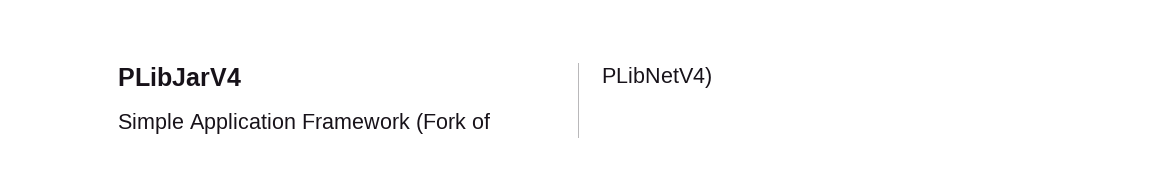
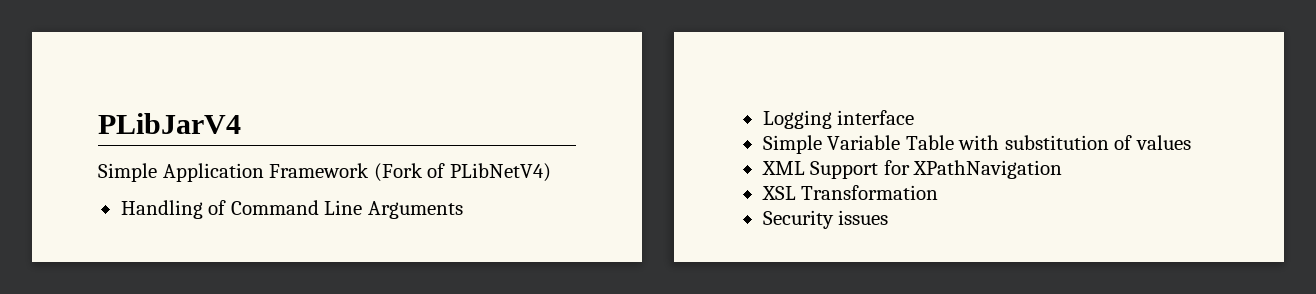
(712, 77) none -> [120,200,463,219] [762,110,915,129] [762,135,1191,154] [761,160,1063,179] [761,185,939,200] [762,210,889,229] // Handling of Command Line Arguments // Logging interface // Simple Variable Table with substitution of values // XML Support for XPathNavigation // XSL Transformation // Security issues

